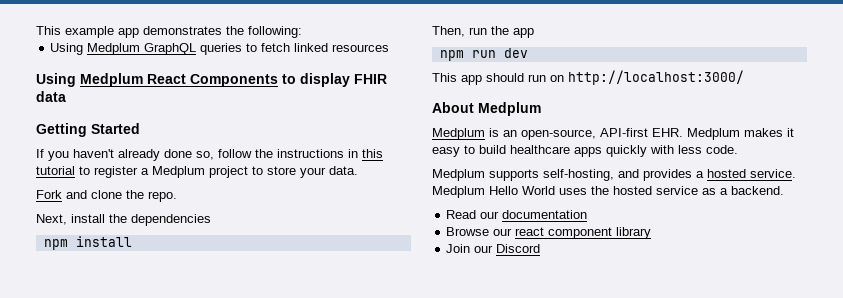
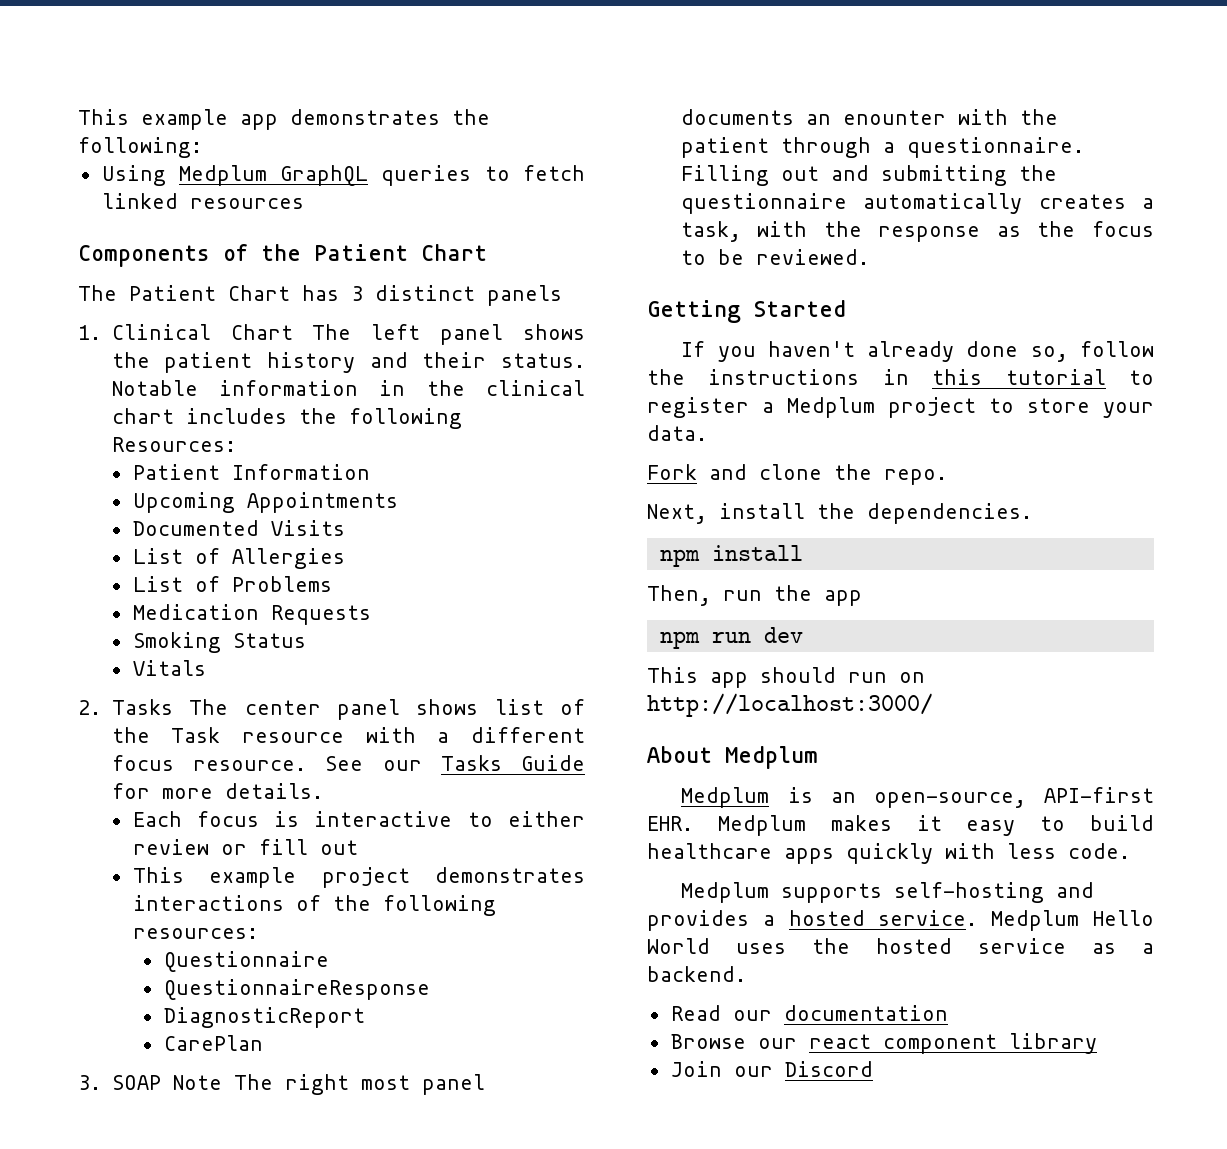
[36,73,387,87] [36,91,66,102] Using Medplum React Components to display FHIR data -> [78,244,487,267] [78,285,562,306] [78,324,585,345] [111,352,585,373] [111,380,585,396] [111,408,462,429] [111,437,236,452] [132,464,370,480] [132,492,398,513] [132,520,345,536] [132,548,345,569] [132,576,332,592] [132,604,371,625] [132,632,306,653] [132,660,206,676] [78,699,585,720] [111,727,585,743] [111,755,585,771] [111,783,323,799] [132,811,585,827] [132,839,358,855] [132,867,585,888] [132,895,496,916] [132,928,258,939] [163,951,329,972] [163,979,430,1000] [163,1007,365,1028] [163,1035,263,1051] [78,1074,485,1095] [680,109,1058,125] [680,137,1084,158] [680,165,1057,186] [680,193,1154,214] [680,221,1154,242] [680,249,869,265] Components of the Patient Chart // The Patient Chart has 3 distinct panels // 1. Clinical Chart The left panel shows the patient history and their status. Notable information in the clinical chart includes the following Resources: // Patient Information // Upcoming Appointments // Documented Visits // List of Allergies // List of Problems // Medication Requests // Smoking Status // Vitals // 2. Tasks The center panel shows list of the Task resource with a different focus resource. See our Tasks Guide for more details. // Each focus is interactive to either review or fill out // This example project demonstrates interactions of the following resources: // Questionnaire // QuestionnaireResponse // DiagnosticReport // CarePlan // 3. SOAP Note The right most panel documents an enounter with the patient through a questionnaire. Filling out and submitting the questionnaire automatically creates a task, with the response as the focus to be reviewed.
[131,214,211,226] dependencies -> [867,503,1032,524] dependencies.
[543,169,614,181] self-hosting, -> [894,882,1045,903] self-hosting

